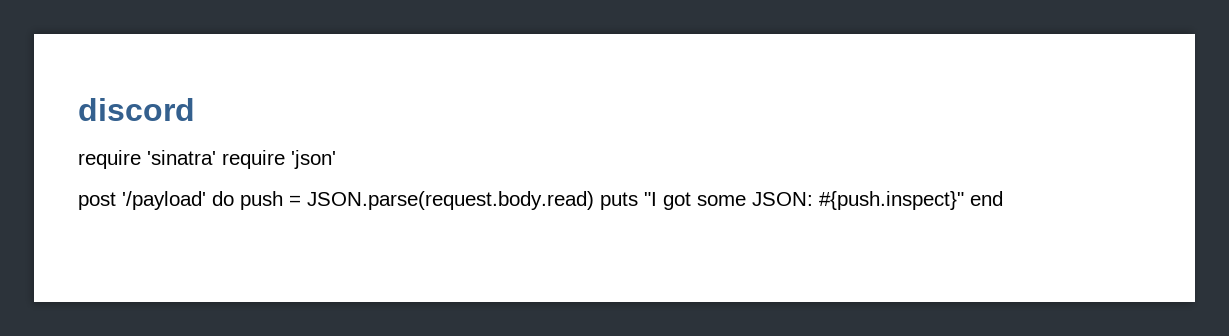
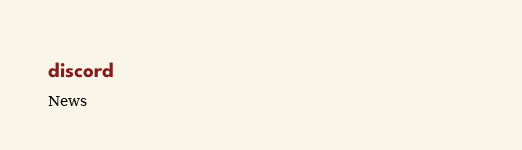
[78,150,336,169] [78,191,1003,210] require 'sinatra' require 'json' // post '/payload' do push = JSON.parse(request.body.read) puts "I got some JSON: #{push.inspect}" end -> [48,96,87,106] News

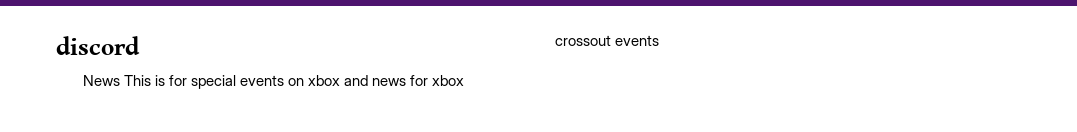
(87, 101) none -> [123,75,465,89] [555,35,660,46] This is for special events on xbox and news for xbox crossout events

